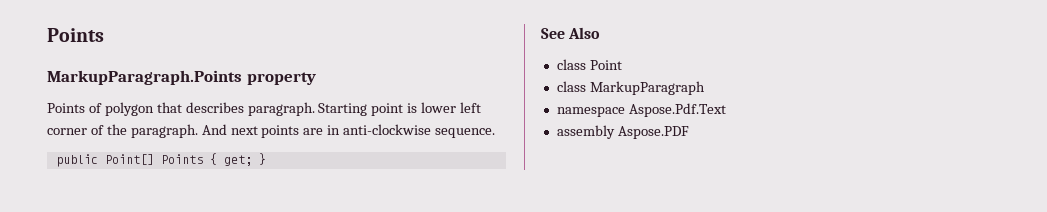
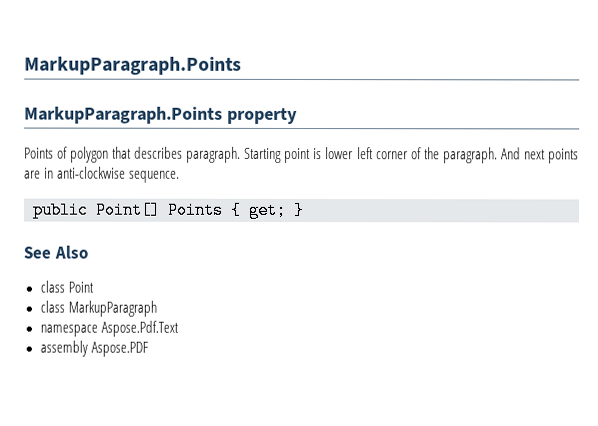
[47,28,104,42] Points -> [24,56,242,75] MarkupParagraph.Points

